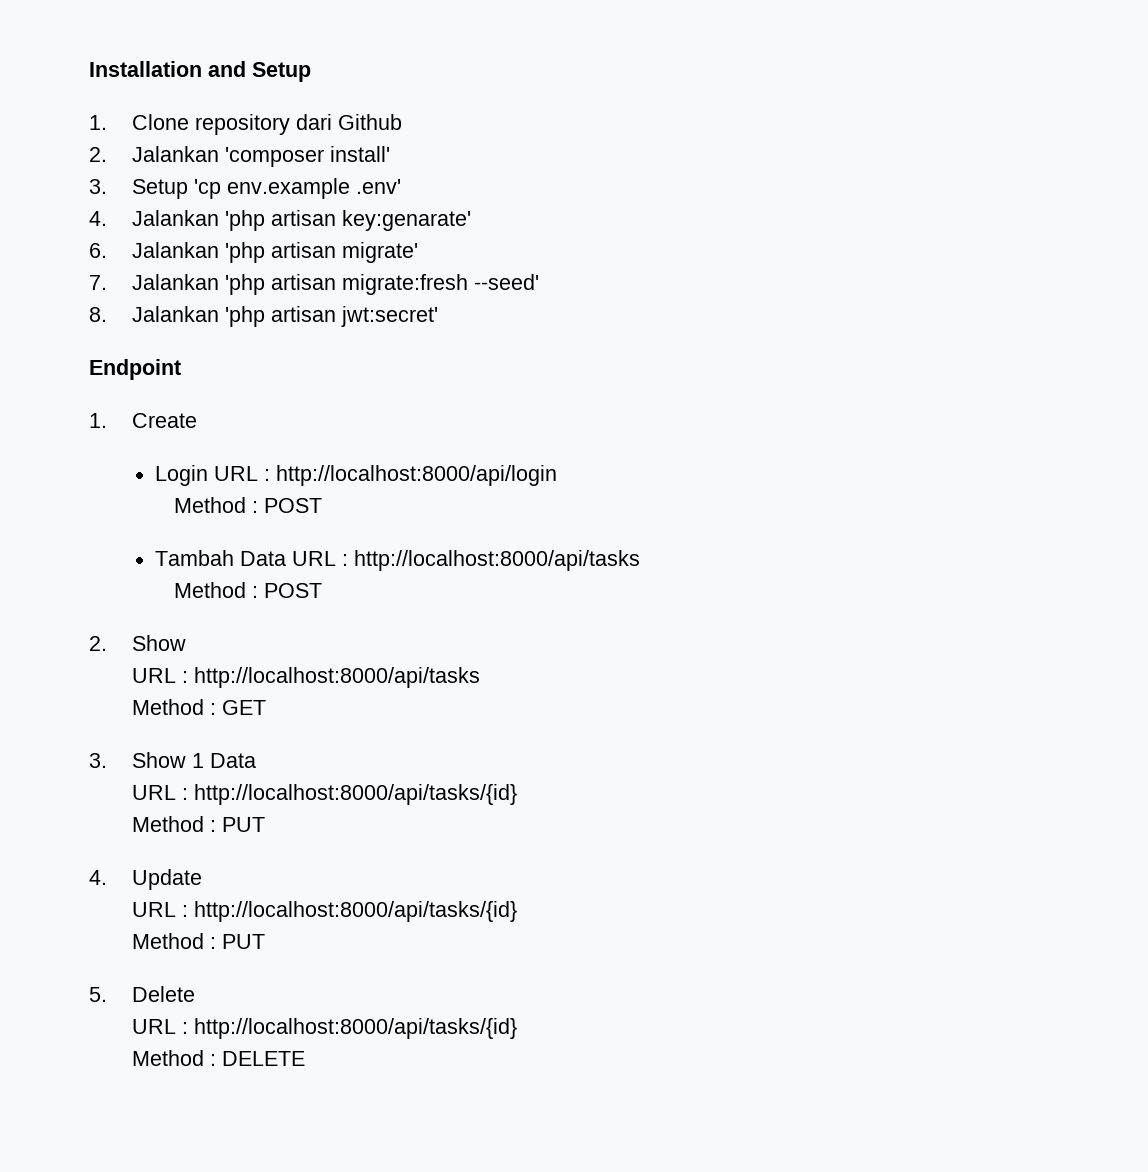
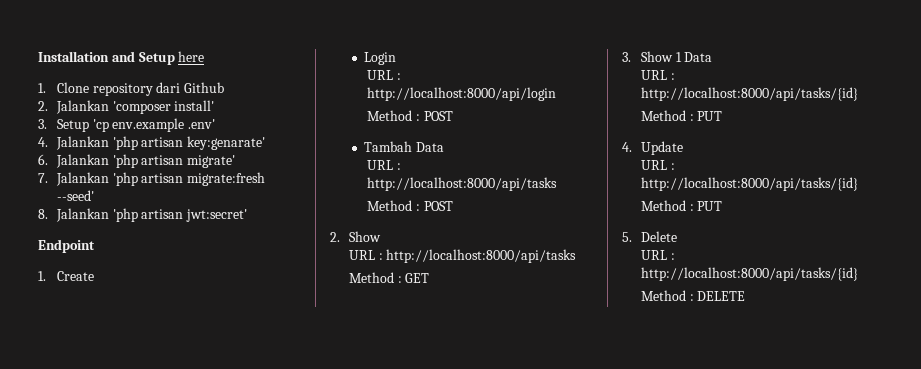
(311, 72) none -> [178,51,205,62] here
(209, 475) none -> (397, 58) //
(287, 558) none -> (444, 147) //

